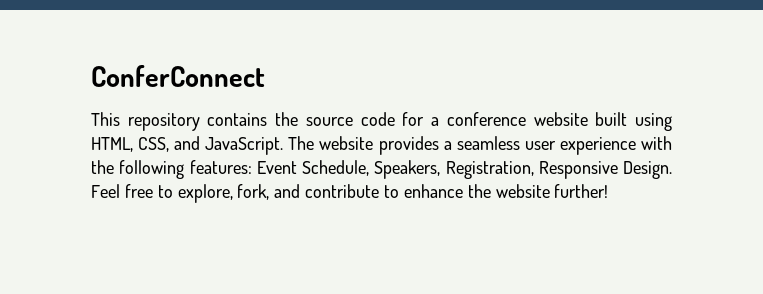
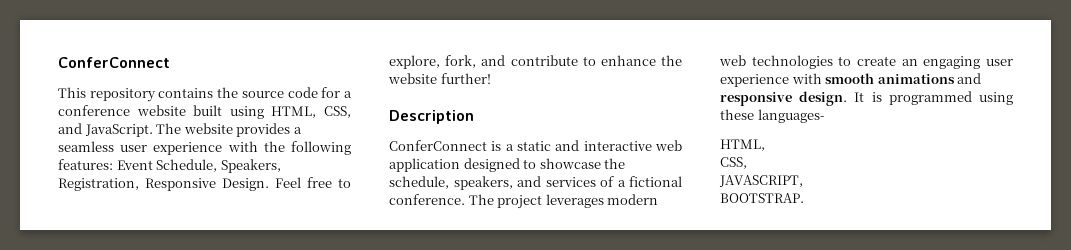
(609, 191) none -> [389,110,474,124] [389,140,682,151] [389,158,626,172] [389,176,682,190] [389,194,659,209] [719,55,1013,69] [720,73,982,87] [720,91,1013,106] [720,109,825,123] [720,139,765,151] [720,157,747,169] [719,175,803,187] [720,193,804,203] // Description // ConferConnect is a static and interactive web application designed to showcase the schedule, speakers, and services of a fictional conference. The project leverages modern web technologies to create an engaging user experience with smooth animations and responsive design. It is programmed using these languages- // HTML, // CSS, // JAVASCRIPT, // BOOTSTRAP.

